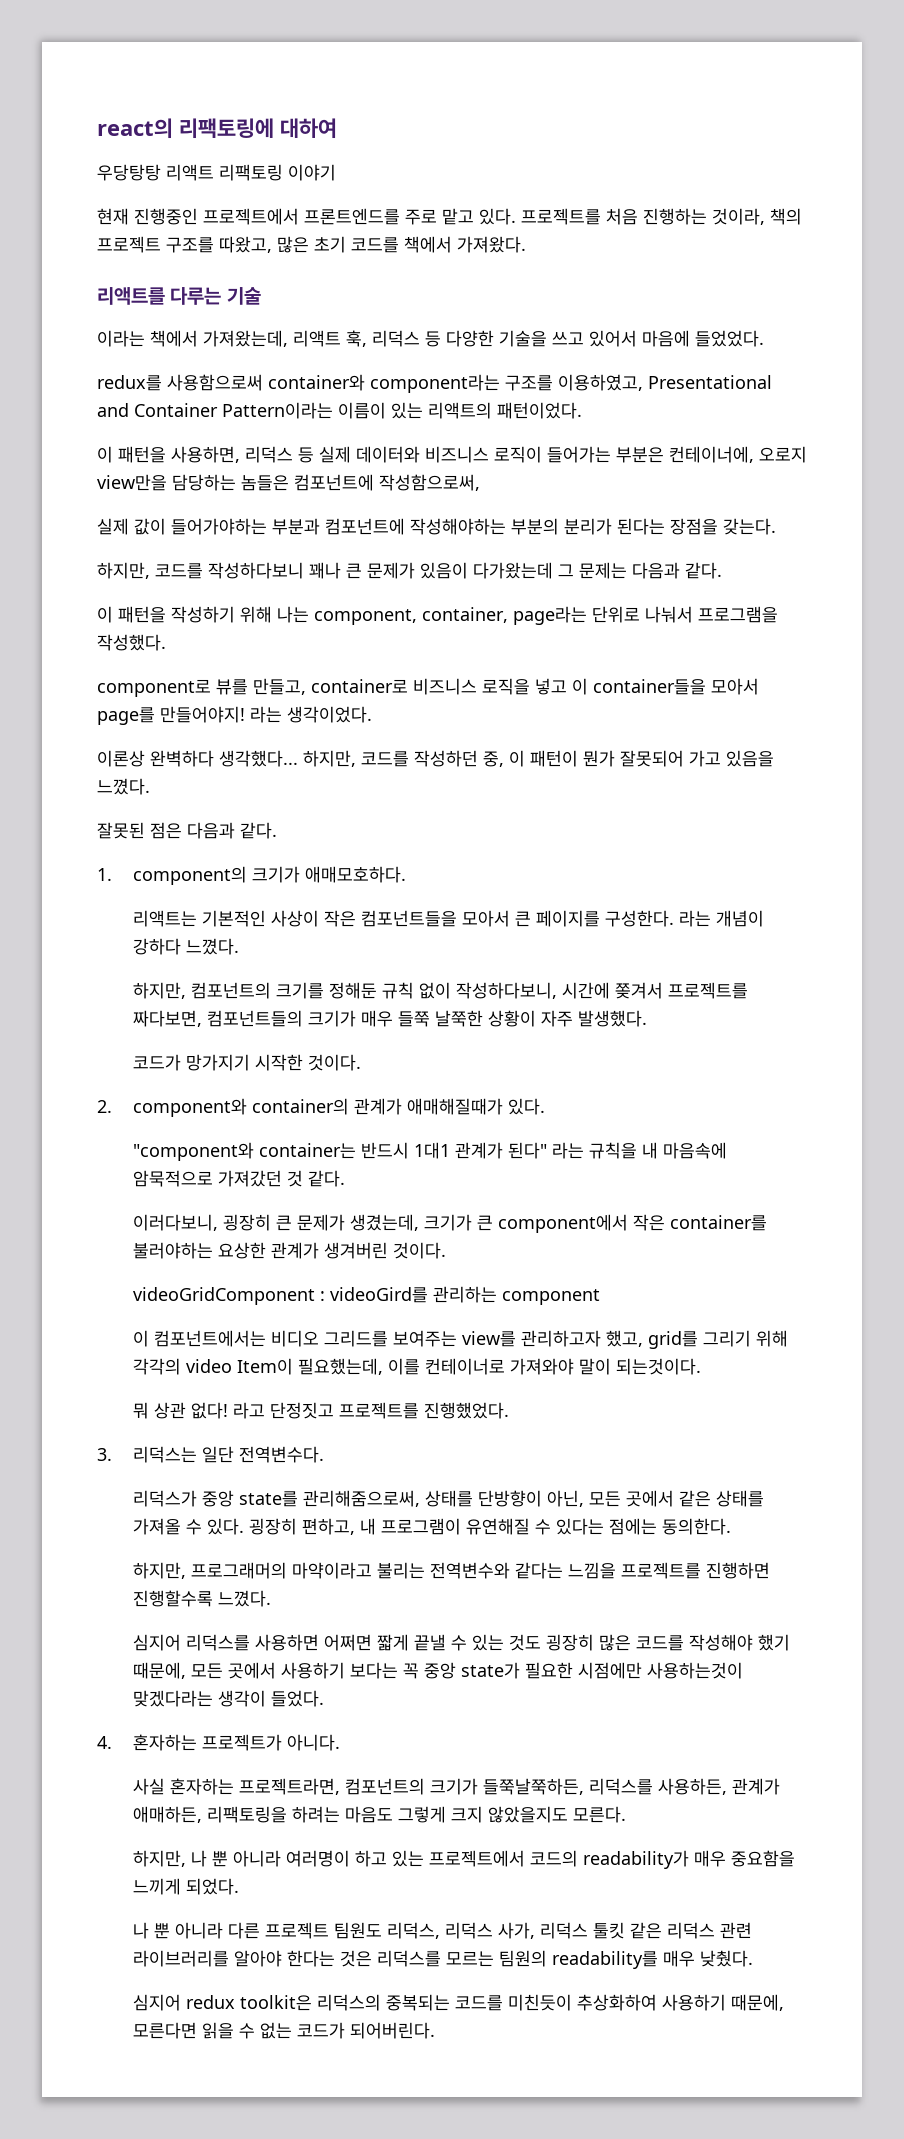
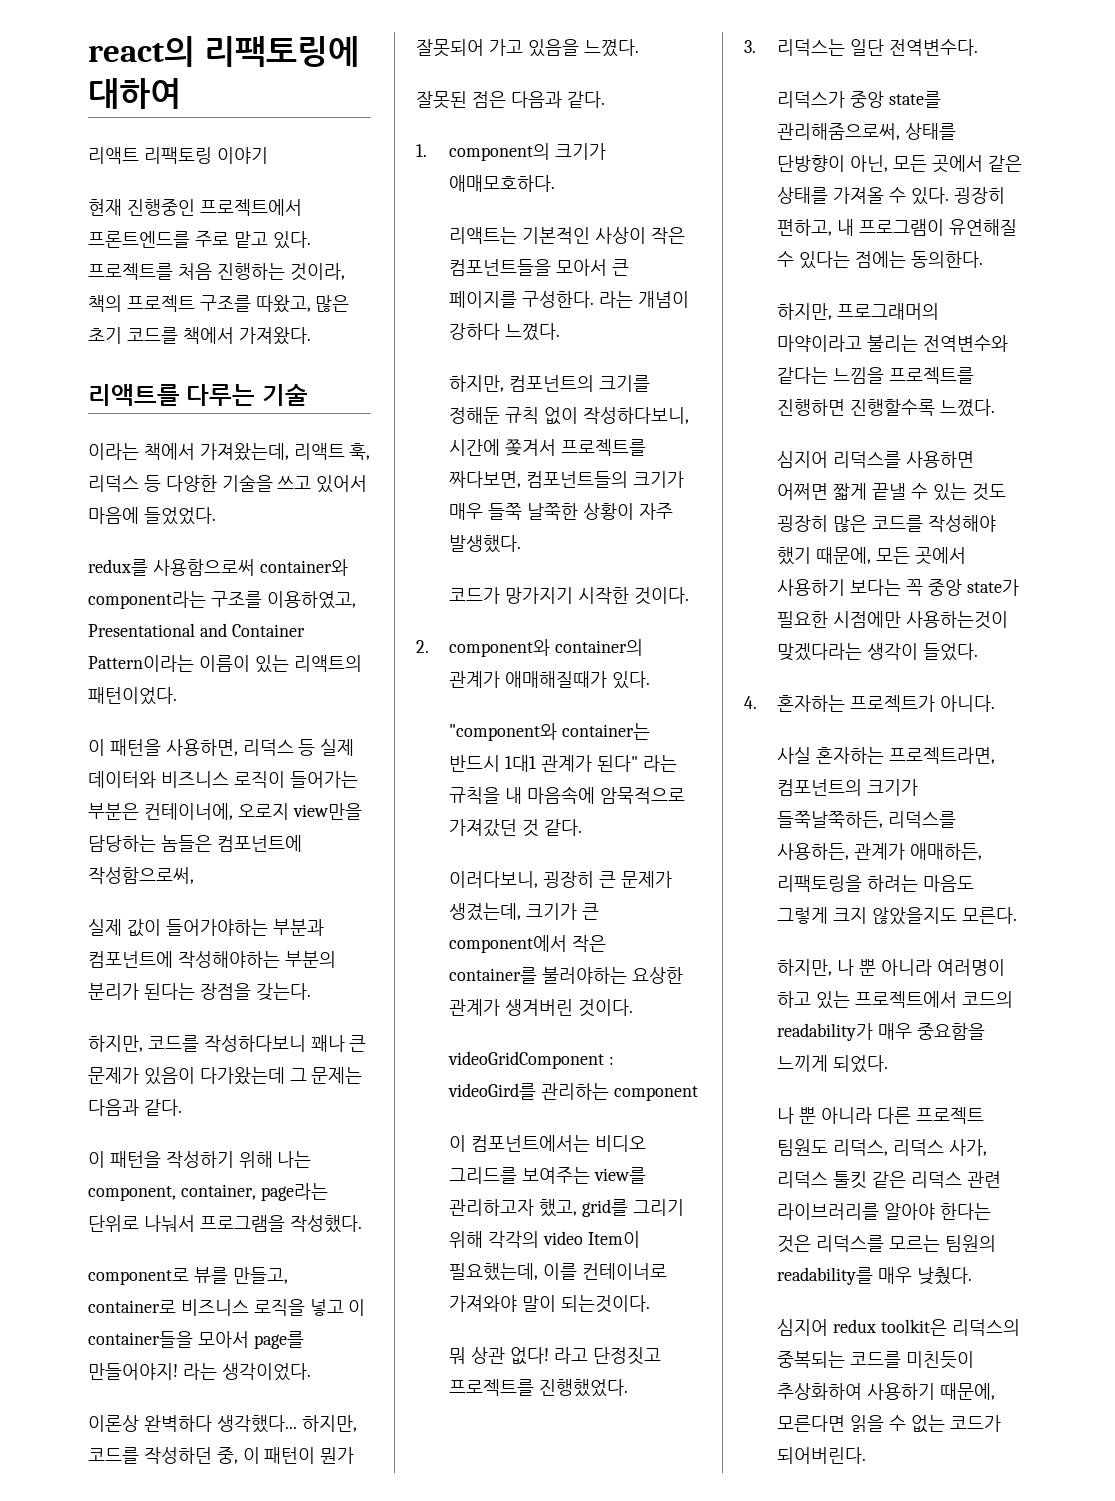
[97,164,161,181] 우당탕탕 -> (181, 93) none

